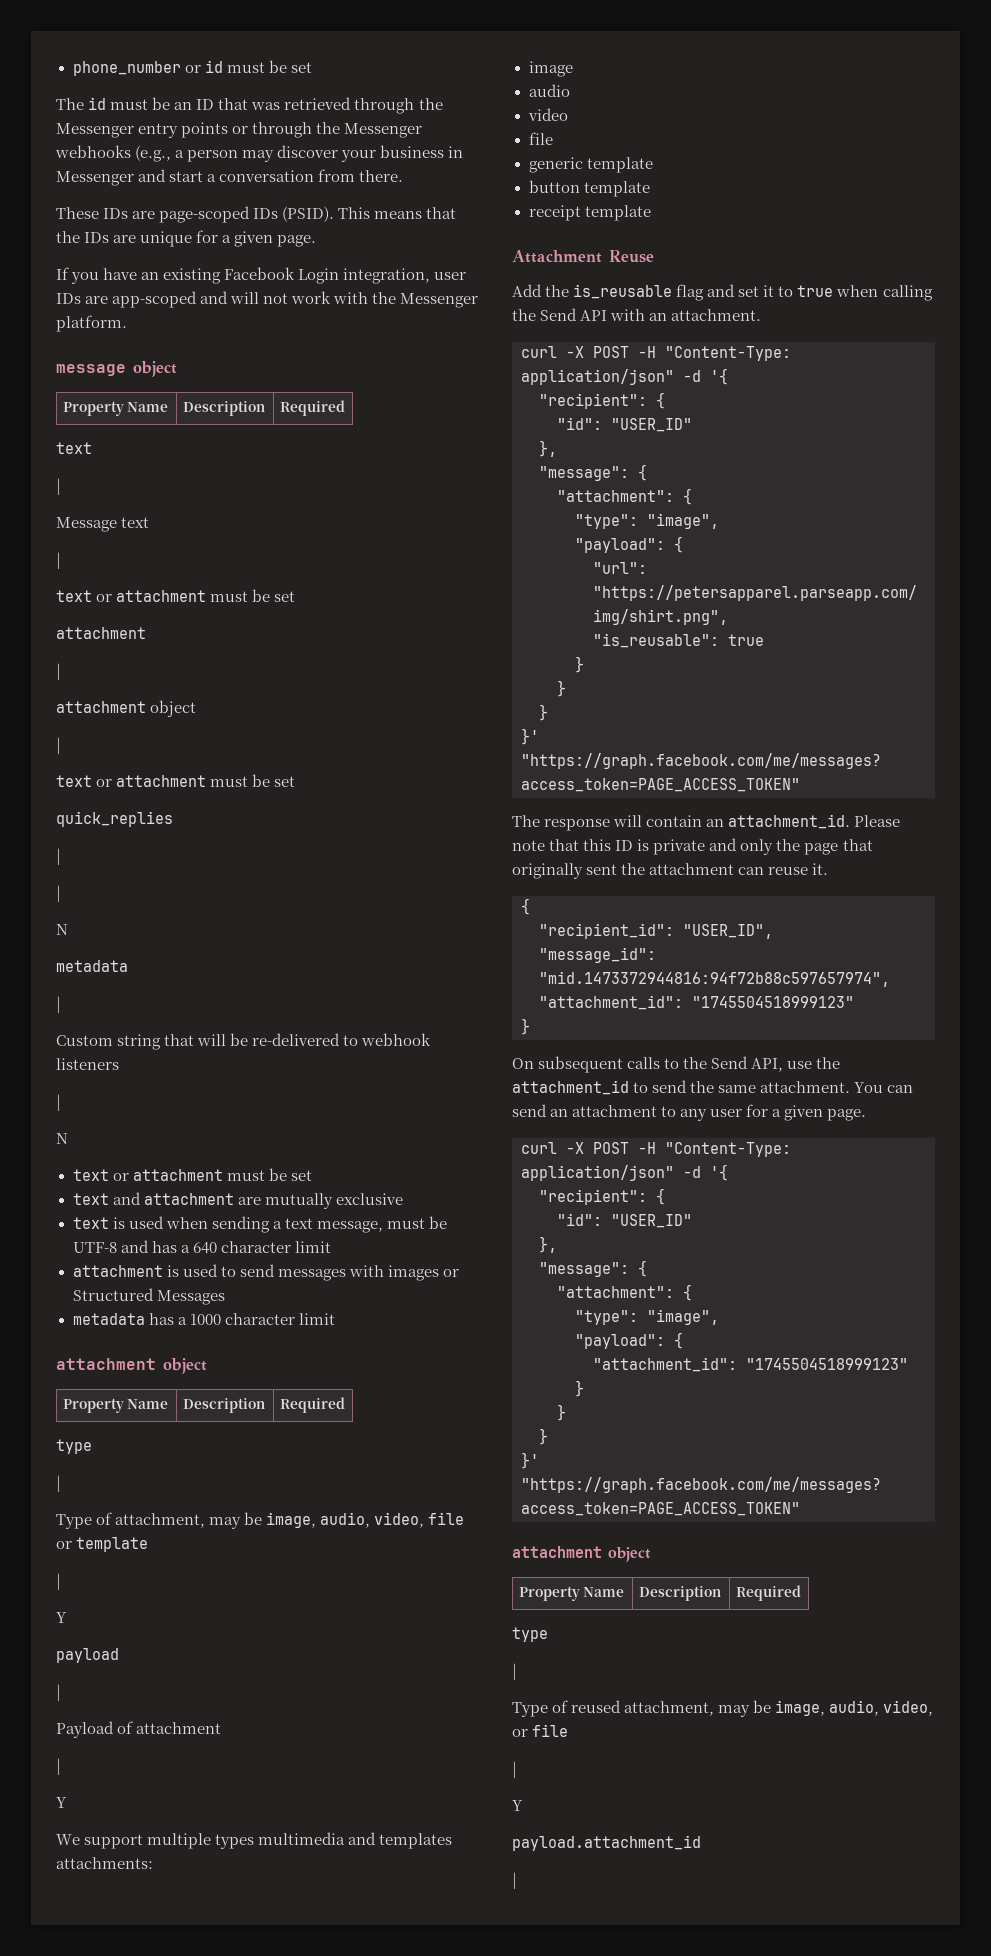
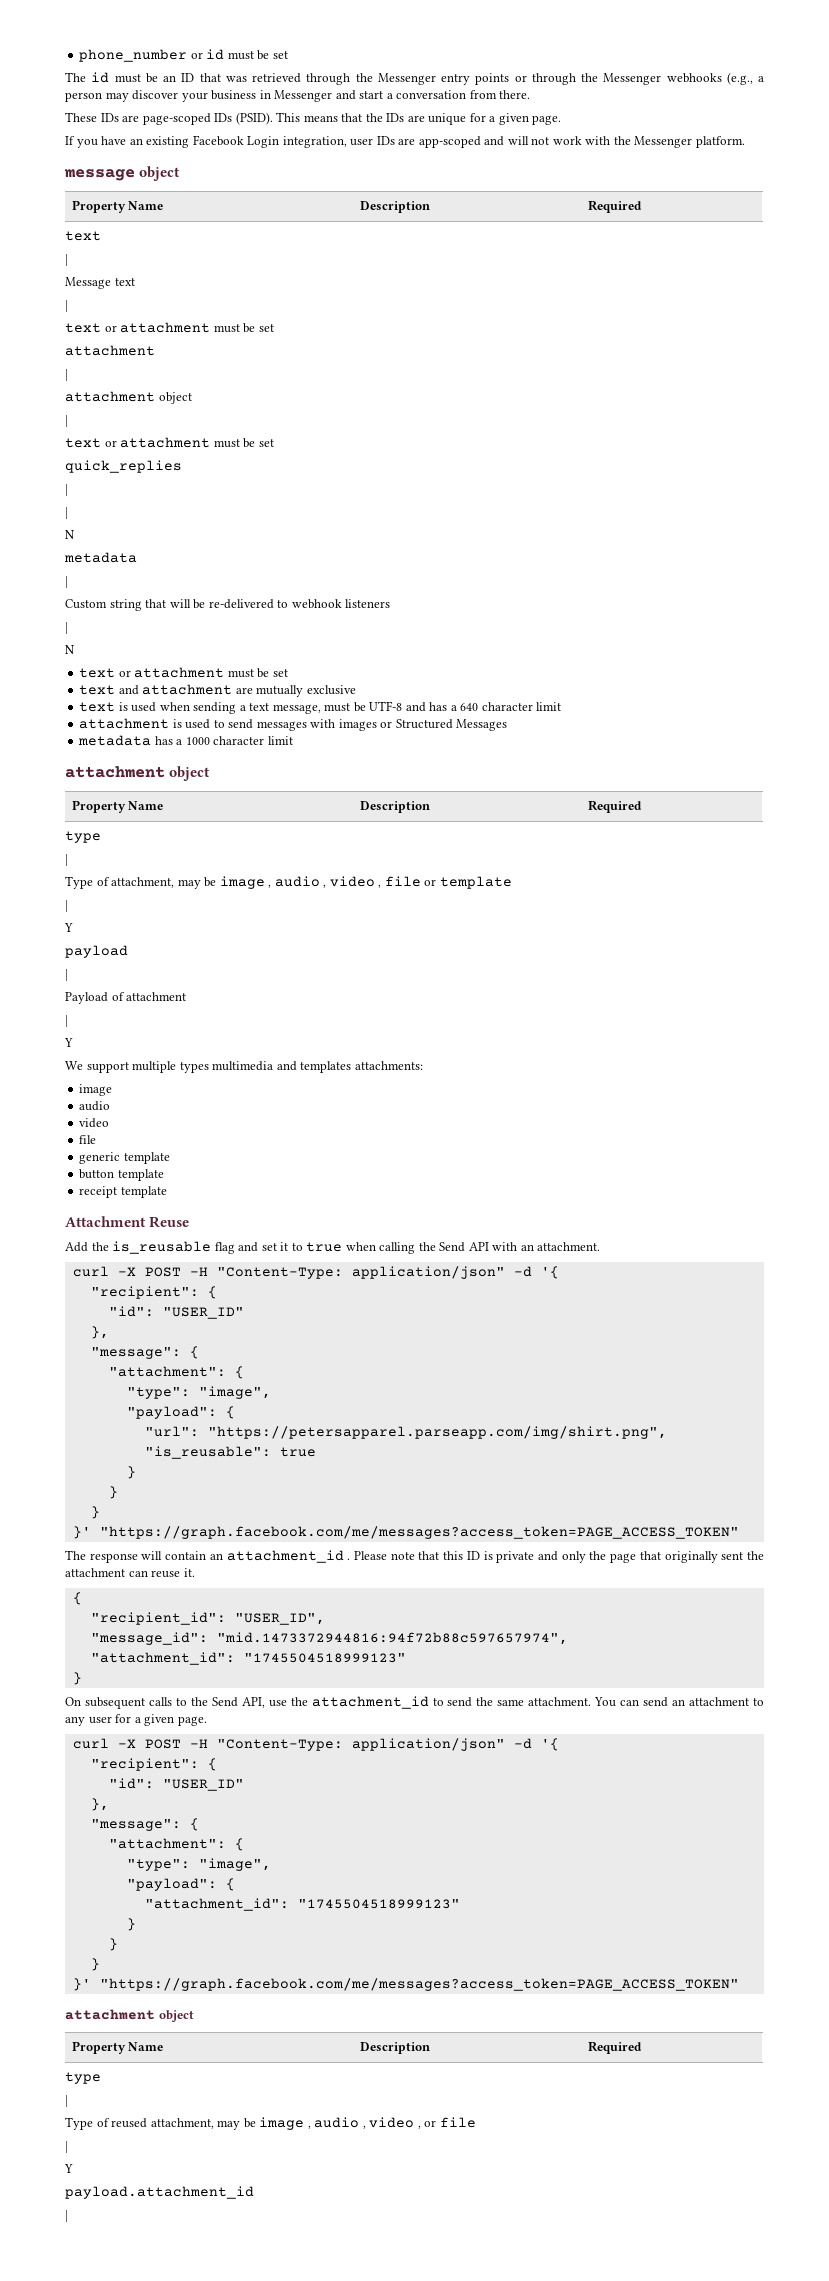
[266,1512,425,1528] image, audio, video, -> [219,876,382,889] image , audio , video ,
[728,814,851,829] attachment_id. -> [226,1550,351,1563] attachment_id .
[775,1700,934,1716] image, audio, video, -> [259,2117,421,2130] image , audio , video ,

